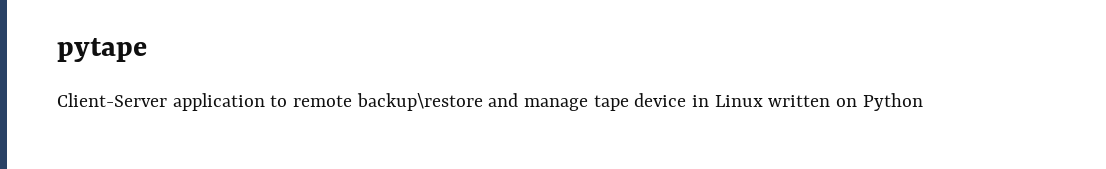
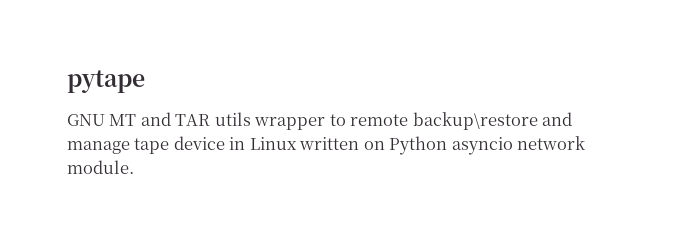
[57,93,265,111] Client-Server application -> [67,112,326,130] GNU MT and TAR utils wrapper
(923, 102) none -> [451,136,586,155] [67,160,134,174] asyncio network module.

